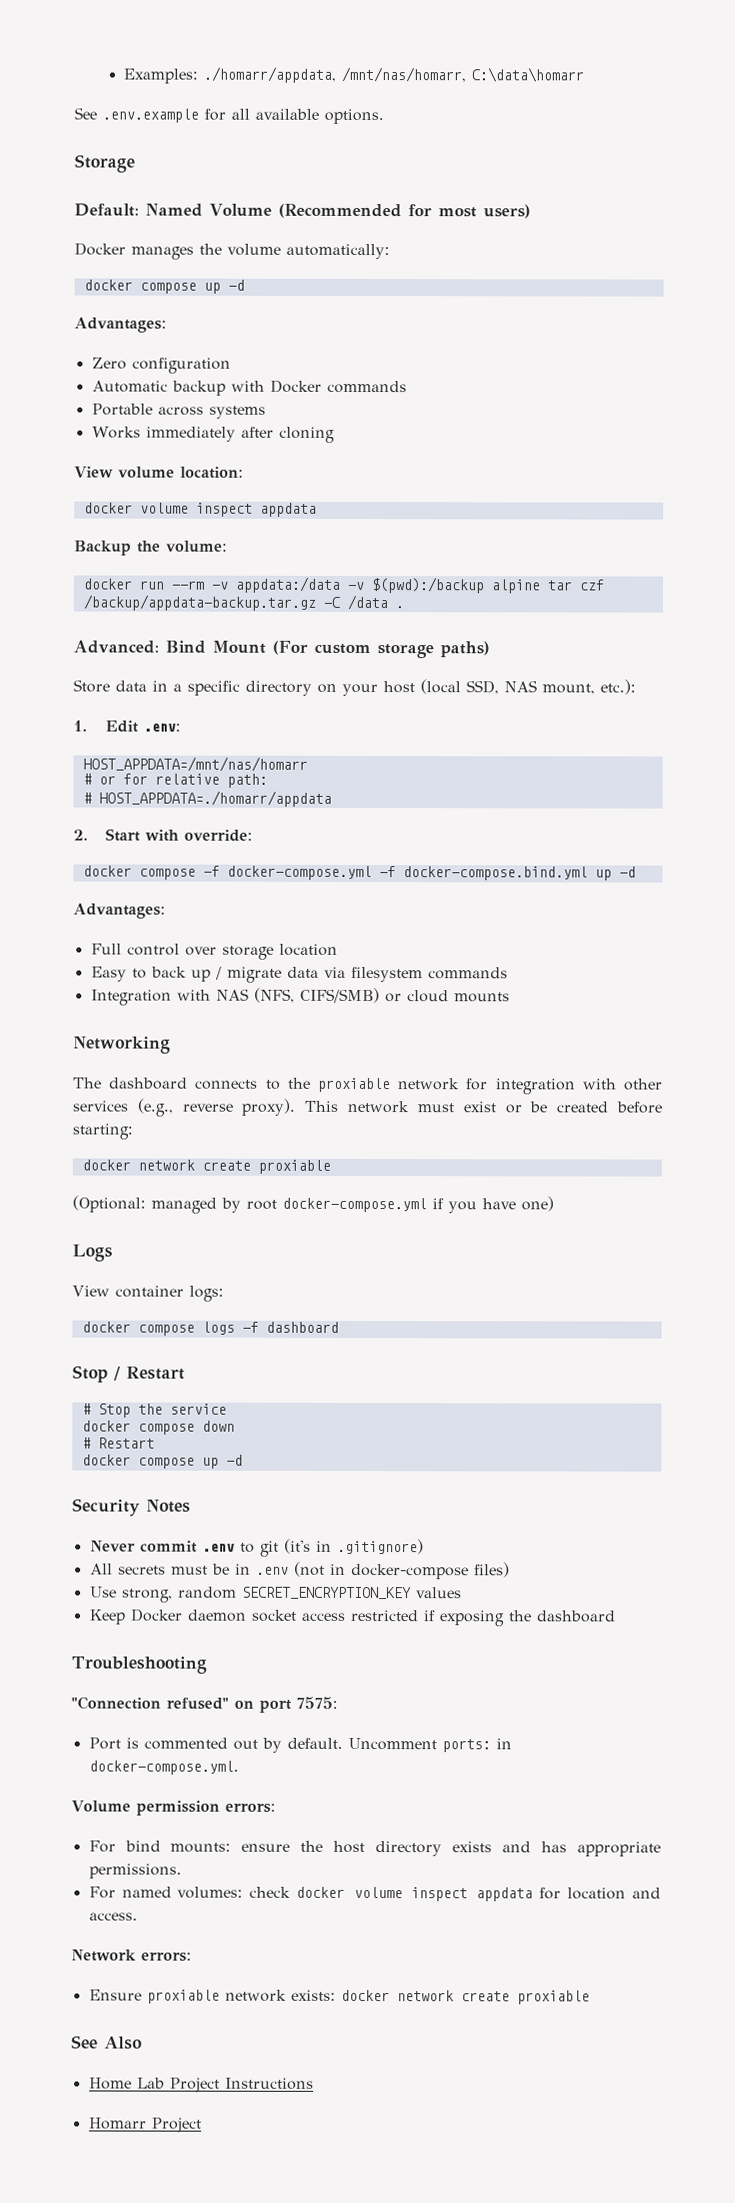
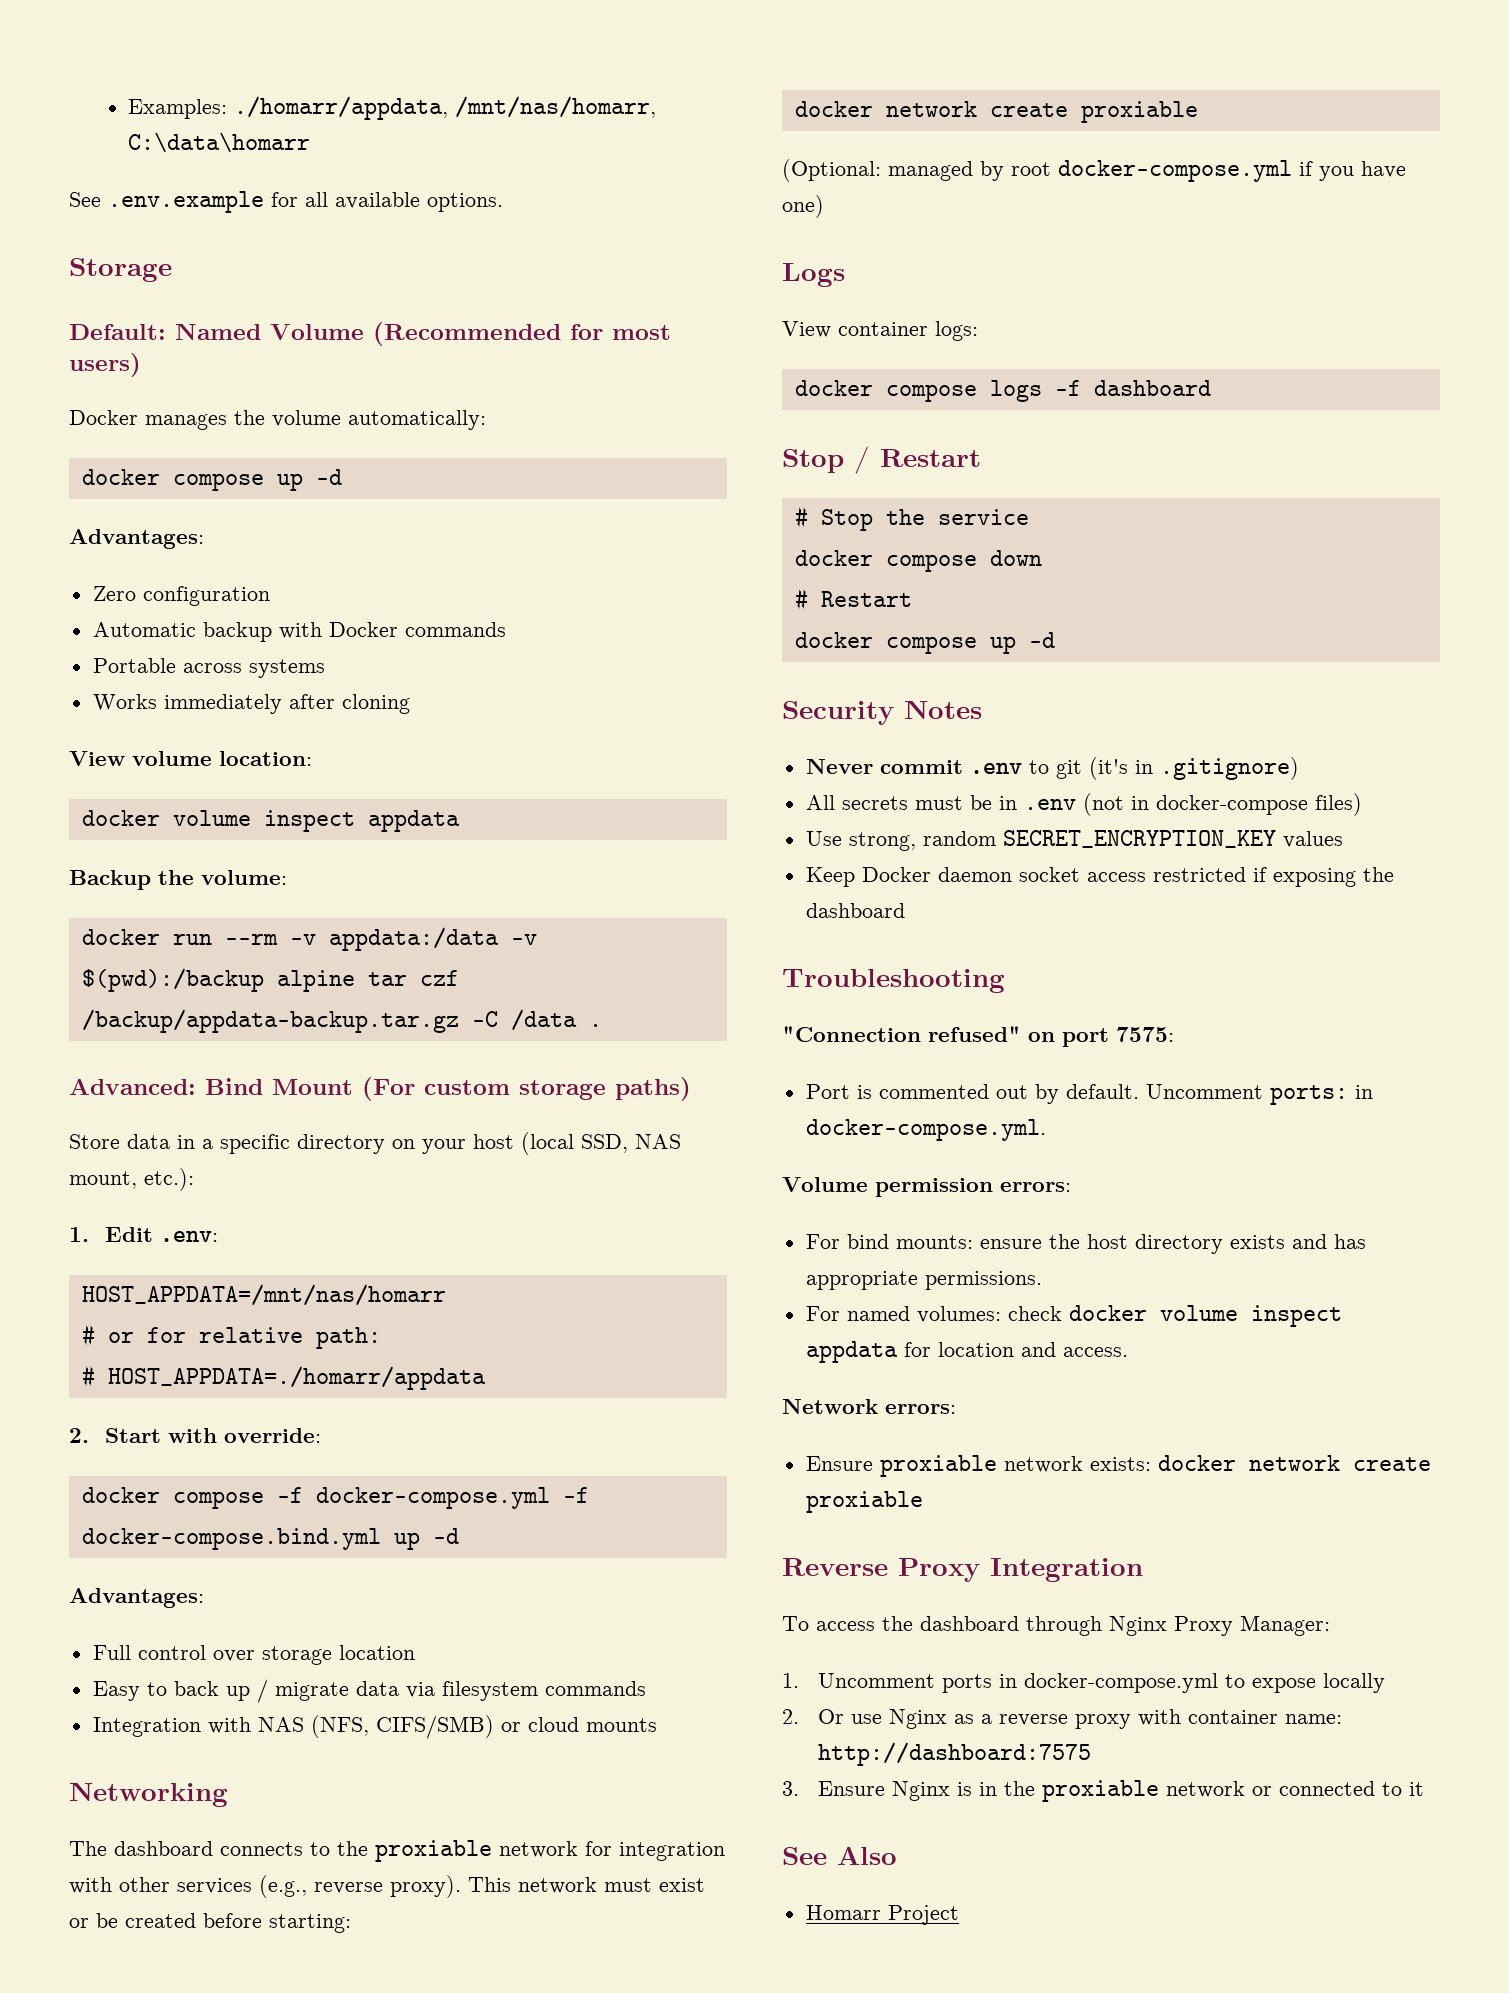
[71,2035,142,2050] [88,2077,314,2093] See Also // Home Lab Project Instructions -> [782,1558,1143,1582] [782,1615,1330,1636] [782,1673,1385,1693] [782,1709,1342,1729] [817,1742,1091,1766] [782,1780,1424,1802] [782,1846,897,1865] Reverse Proxy Integration // To access the dashboard through Nginx Proxy Manager: // 1. Uncomment ports in docker-compose.yml to expose locally // 2. Or use Nginx as a reverse proxy with container name: http://dashboard:7575 // 3. Ensure Nginx is in the proxiable network or connected to it // See Also

